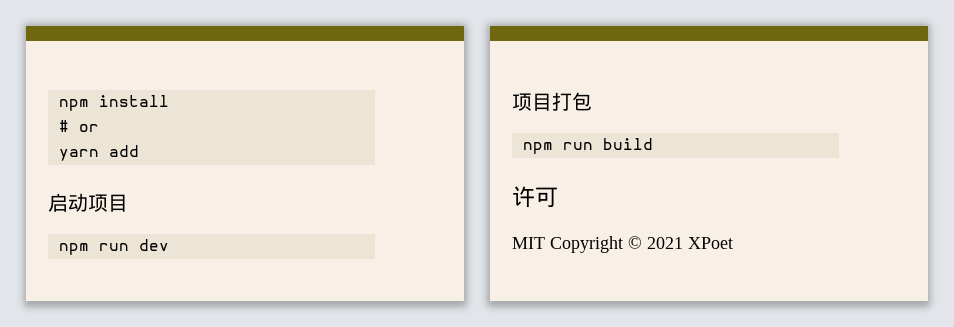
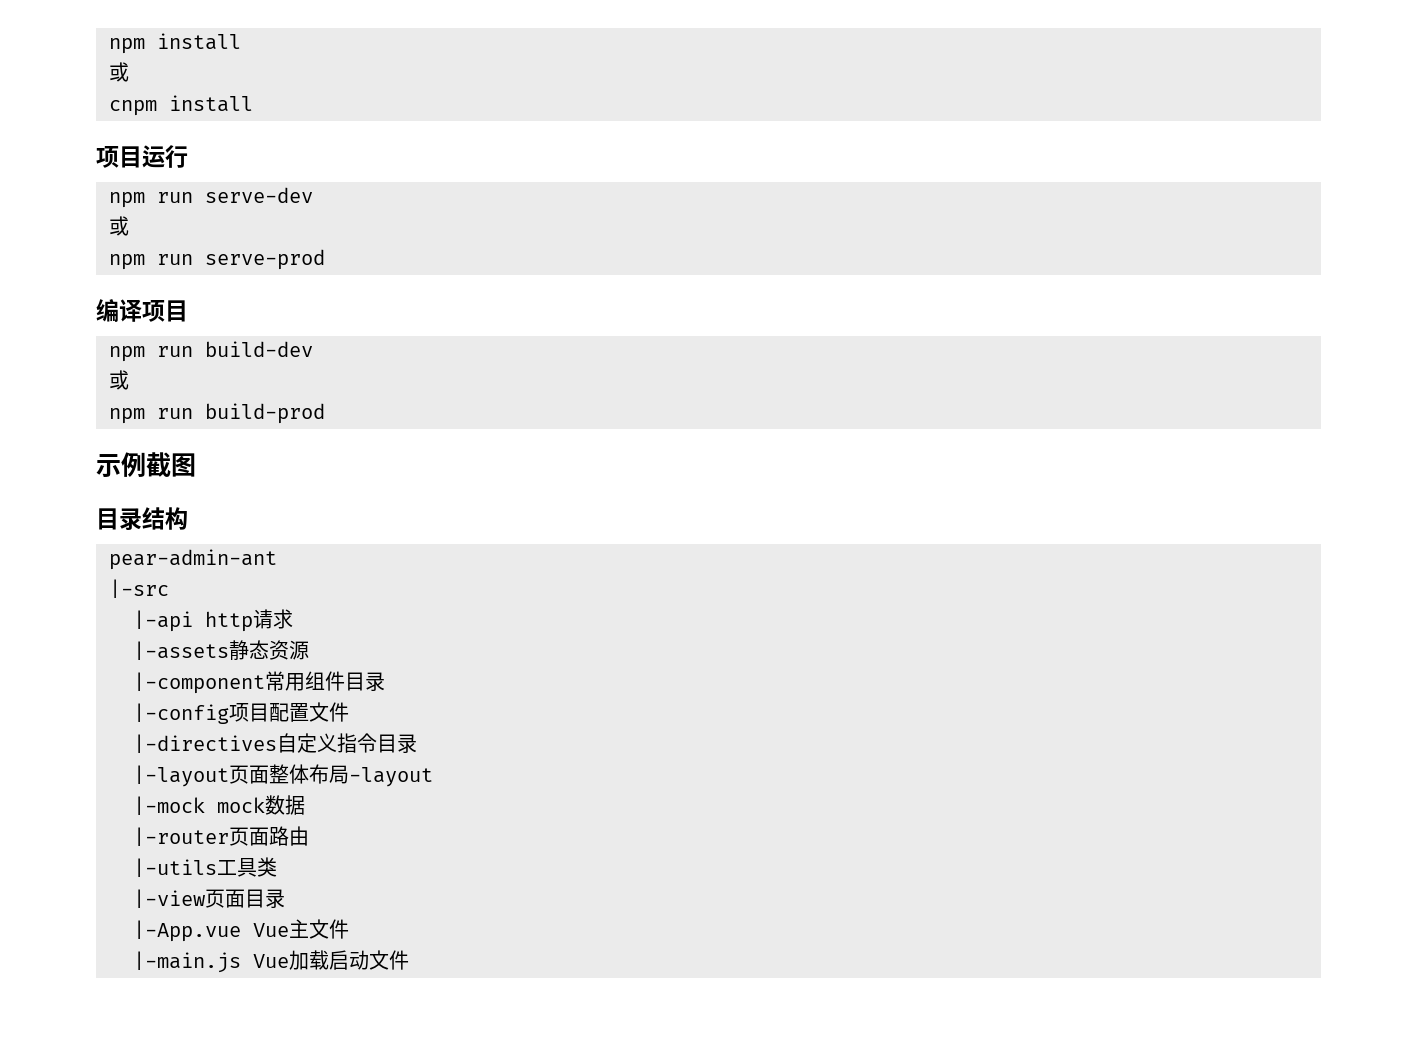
[58,120,99,132] [58,145,139,161] [48,193,88,212] # or // yarn add // 启动 -> [108,62,129,82] [108,95,253,116] [96,145,188,168] [108,187,313,208] [108,216,129,236] [108,249,325,270] [96,299,142,322] 或 // cnpm install // 项目运行 // npm run serve-dev // 或 // npm run serve-prod // 编译
[138,239,169,251] [512,92,592,111] [522,138,653,154] [512,186,558,208] [512,236,733,253] dev // 项目打包 // npm run build // 许可 // MIT Copyright © 2021 XPoet -> [204,341,313,357] [108,370,129,390] [108,403,325,424] [96,452,196,477] [96,507,188,531] [108,549,277,570] [108,579,169,598] [132,609,293,632] [132,640,309,660] [132,671,385,694] [132,702,349,724] [132,733,417,753] [132,764,433,787] [132,795,305,815] [132,826,309,846] [132,857,277,877] [132,889,285,908] [132,919,349,942] [132,950,409,973] build-dev // 或 // npm run build-prod // 示例截图 // 目录结构 // pear-admin-ant // |-src // |-api http请求 // |-assets静态资源 // |-component常用组件目录 // |-config项目配置文件 // |-directives自定义指令目录 // |-layout页面整体布局-layout // |-mock mock数据 // |-router页面路由 // |-utils工具类 // |-view页面目录 // |-App.vue Vue主文件 // |-main.js Vue加载启动文件

